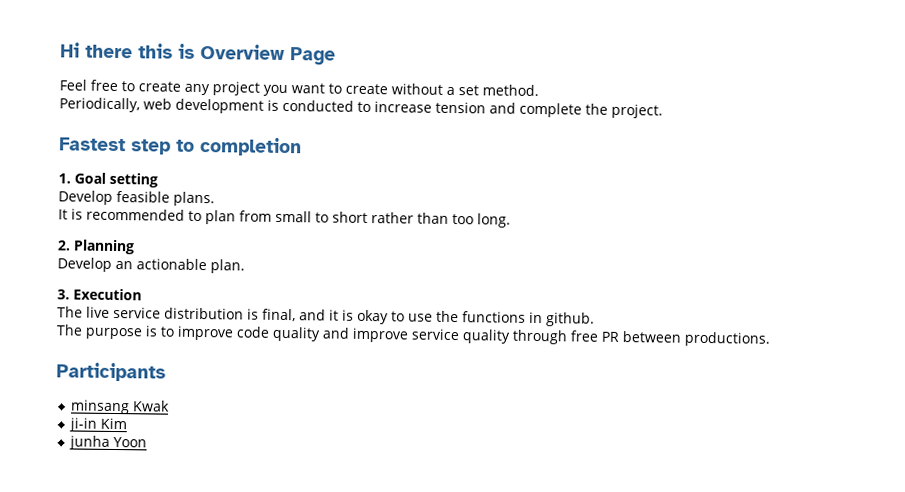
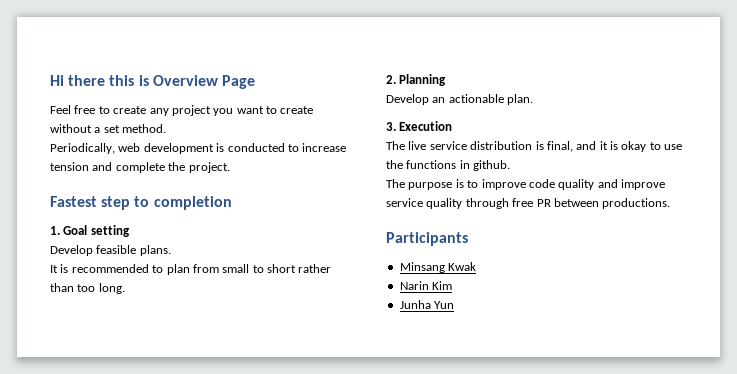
[70,399,131,415] minsang -> [399,262,445,273] Minsang
[69,417,98,432] ji-in -> [399,281,429,290] Narin
[69,435,148,450] junha Yoon -> [399,300,455,309] Junha Yun

